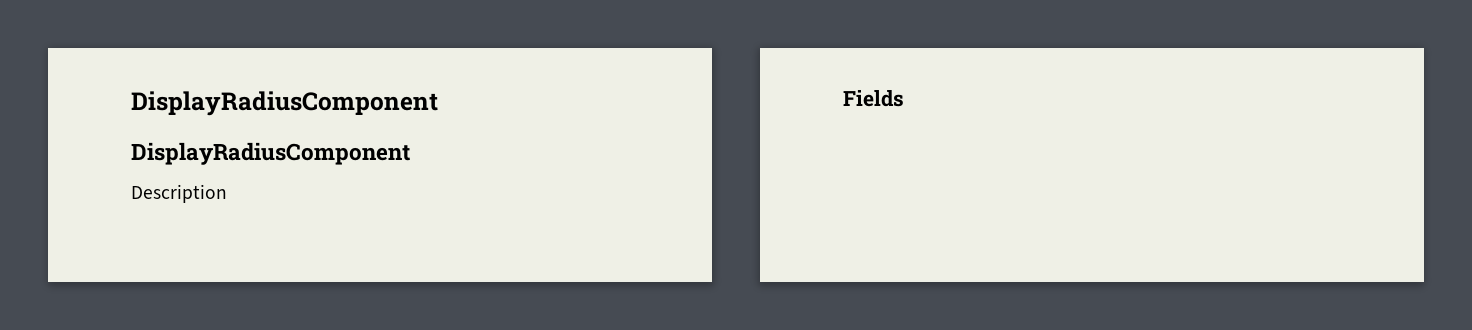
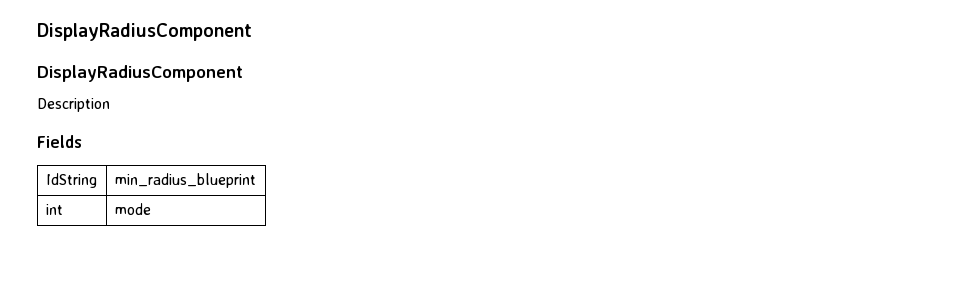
(904, 98) none -> [45,173,97,188] [114,173,256,188] [45,204,63,215] [114,203,151,215] // IdString | min_radius_blueprint // int | mode

